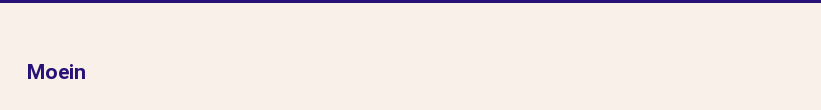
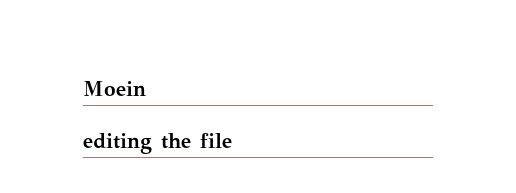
(86, 71) none -> [83,133,232,154] // editing the file

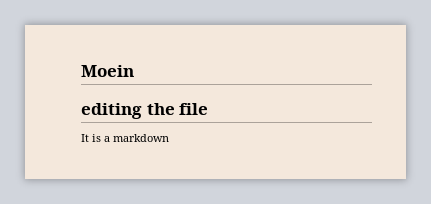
(232, 140) none -> [81,134,169,142] // It is a markdown

